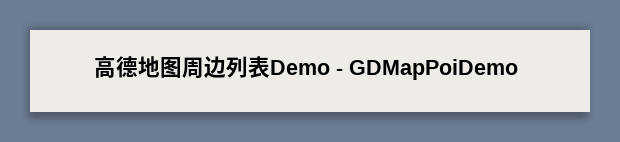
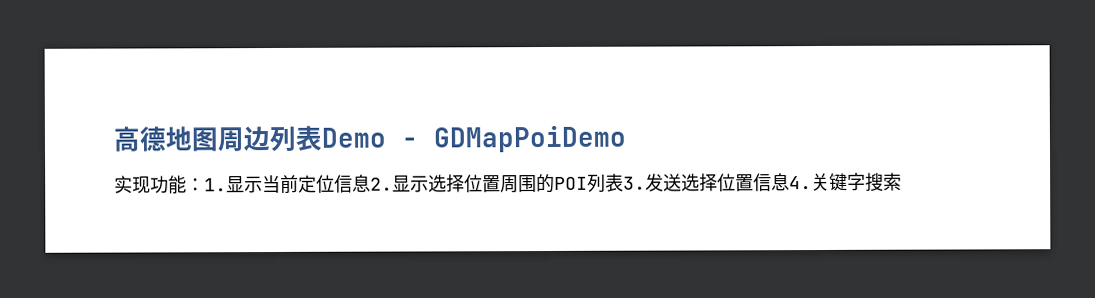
(518, 69) none -> [114,172,902,195] // 实现功能：1.显示当前定位信息2.显示选择位置周围的POI列表3.发送选择位置信息4.关键字搜索

